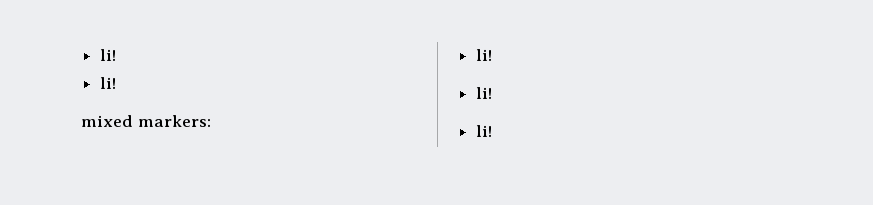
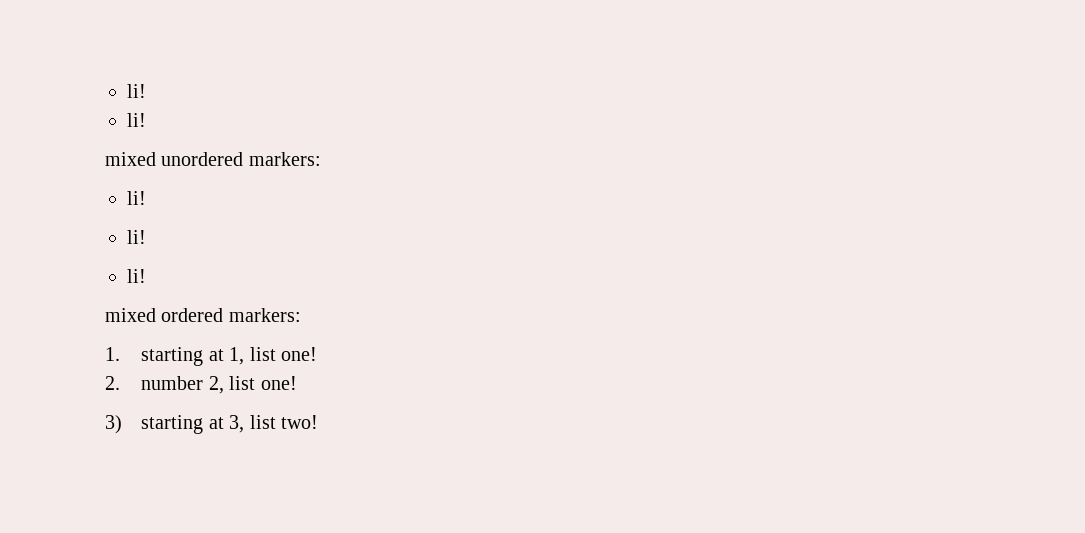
[100,49,117,61] [100,77,117,89] [81,115,133,127] li! // li! // mixed -> [127,84,146,98] [127,113,146,127] [105,152,244,166] li! // li! // mixed unordered
(493, 131) none -> [105,308,301,322] [105,347,317,366] [105,376,297,394] [105,415,318,434] // mixed ordered markers: // 1. starting at 1, list one! // 2. number 2, list one! // 3) starting at 3, list two!

